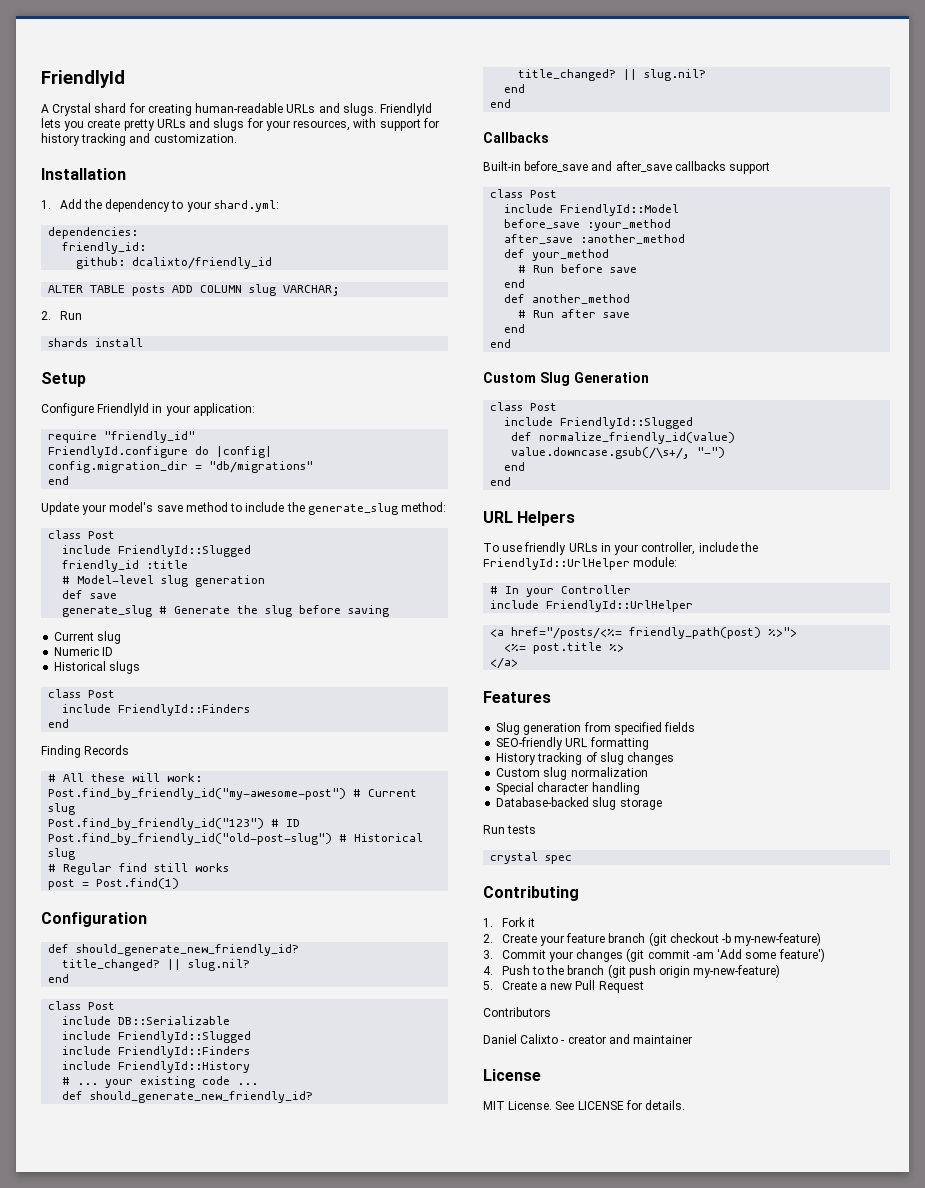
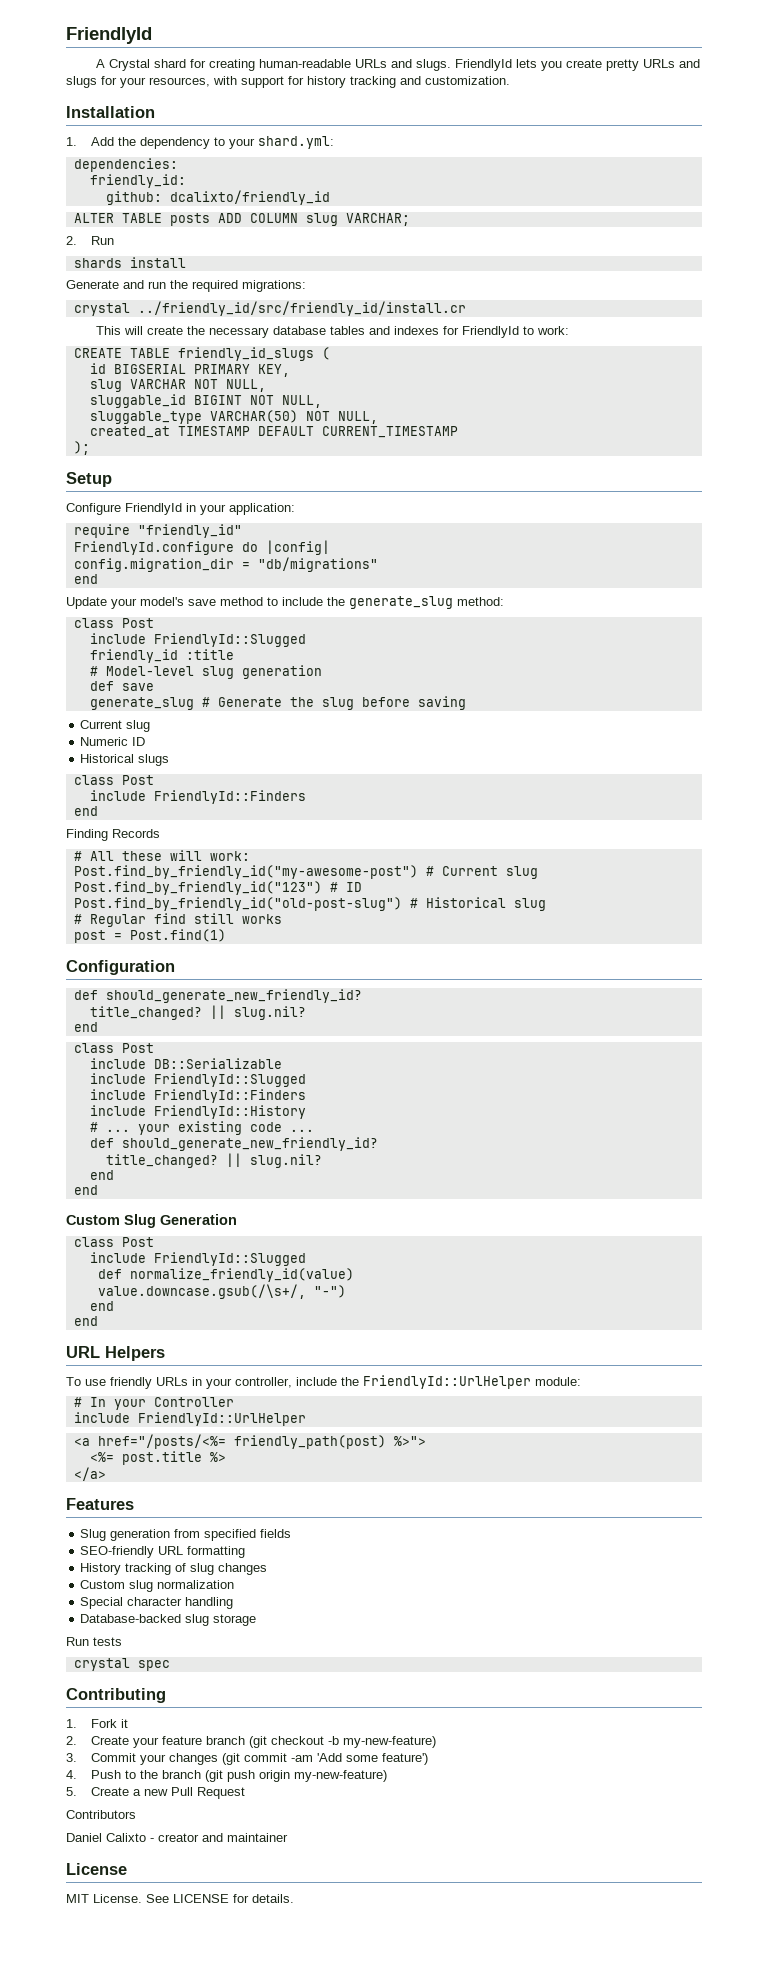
(144, 342) none -> [66,280,306,292] [73,301,466,316] [95,326,569,338] [73,347,330,361] [89,363,290,377] [89,379,266,392] [89,394,322,408] [89,410,378,424] [89,426,458,438] [73,441,90,455] // Generate and run the required migrations: // crystal ../friendly_id/src/friendly_id/install.cr // This will create the necessary database tables and indexes for FriendlyId to work: // CREATE TABLE friendly_id_slugs ( // id BIGSERIAL PRIMARY KEY, // slug VARCHAR NOT NULL, // sluggable_id BIGINT NOT NULL, // sluggable_type VARCHAR(50) NOT NULL, // created_at TIMESTAMP DEFAULT CURRENT_TIMESTAMP // );
[483,132,549,143] [483,161,771,174] [490,189,558,198] [504,204,680,216] [504,219,672,231] [504,234,686,244] [504,249,610,261] [518,264,638,273] [504,279,526,288] [504,294,631,304] [518,309,631,318] [504,324,526,333] [490,339,512,348] // Callbacks // Built-in before_save and after_save callbacks support // class Post // include FriendlyId::Model // before_save :your_method // after_save :another_method // def your_method // # Run before save // end // def another_method // # Run after save // end // end -> (98, 1190) none

